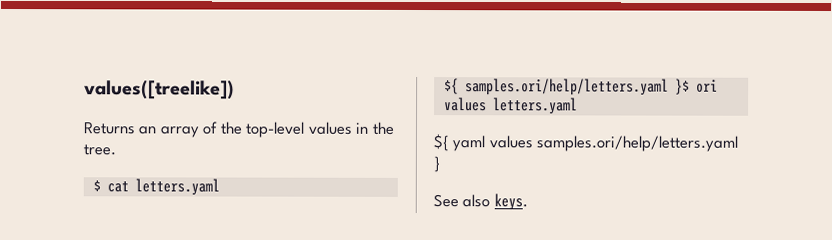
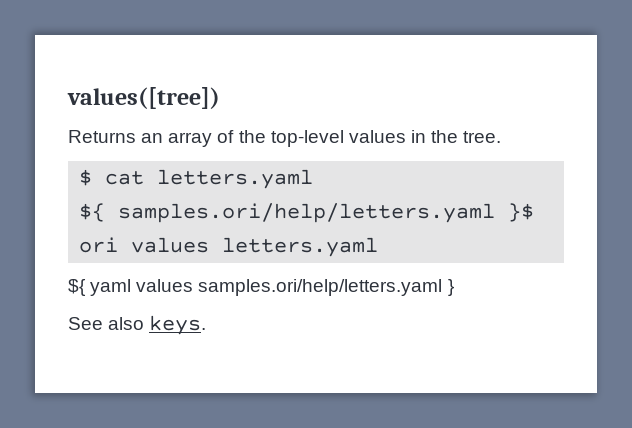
[84,80,235,100] values([treelike]) -> [67,87,220,109] values([tree])

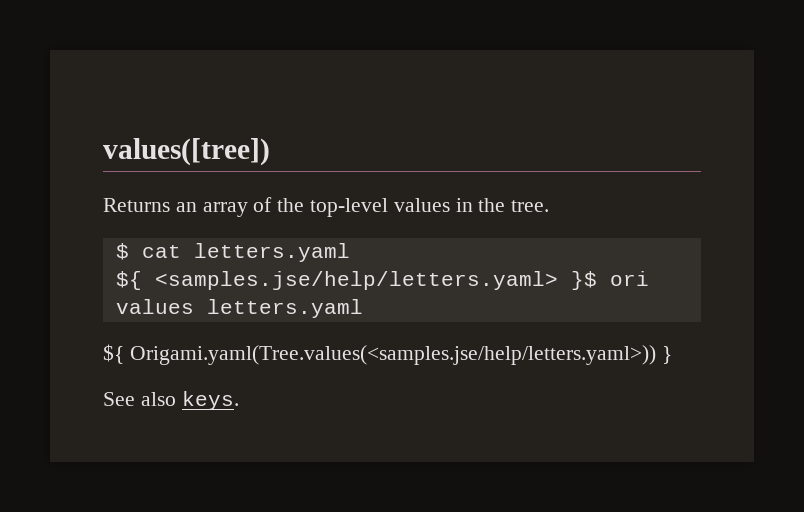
[118,203,496,223] samples.ori/help/letters.yaml -> [154,271,558,290] <samples.jse/help/letters.yaml>
[90,279,443,296] yaml values samples.ori/help/letters.yaml -> [129,345,656,365] Origami.yaml(Tree.values(<samples.jse/help/letters.yaml>))

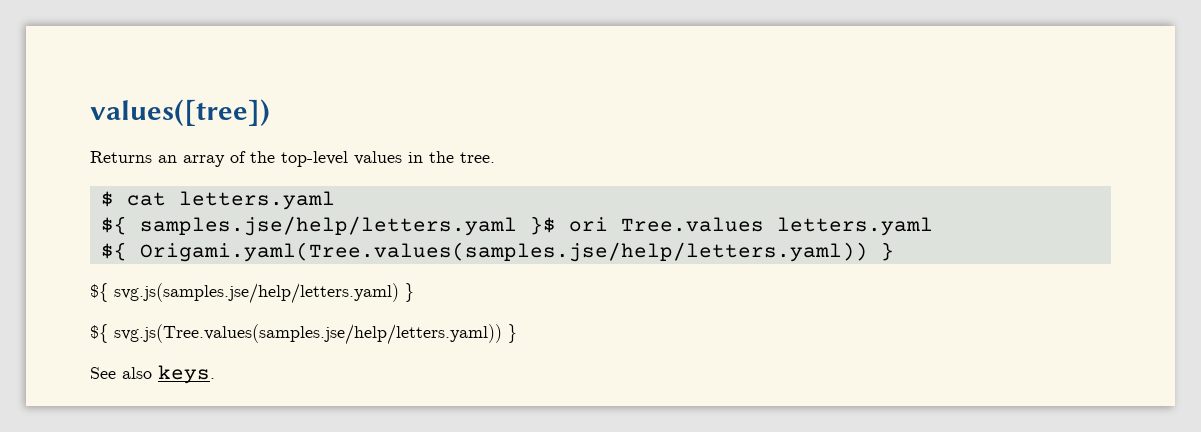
[154,271,558,290] <samples.jse/help/letters.yaml> -> [139,216,517,236] samples.jse/help/letters.yaml
[115,299,363,318] [103,344,656,365] values letters.yaml // ${ Origami.yaml(Tree.values(<samples.jse/help/letters.yaml>)) -> [620,217,933,236] [100,242,894,262] [90,283,414,304] [90,324,502,345] Tree.values letters.yaml // ${ Origami.yaml(Tree.values(samples.jse/help/letters.yaml)) } // ${ svg.js(samples.jse/help/letters.yaml) } // ${ svg.js(Tree.values(samples.jse/help/letters.yaml))

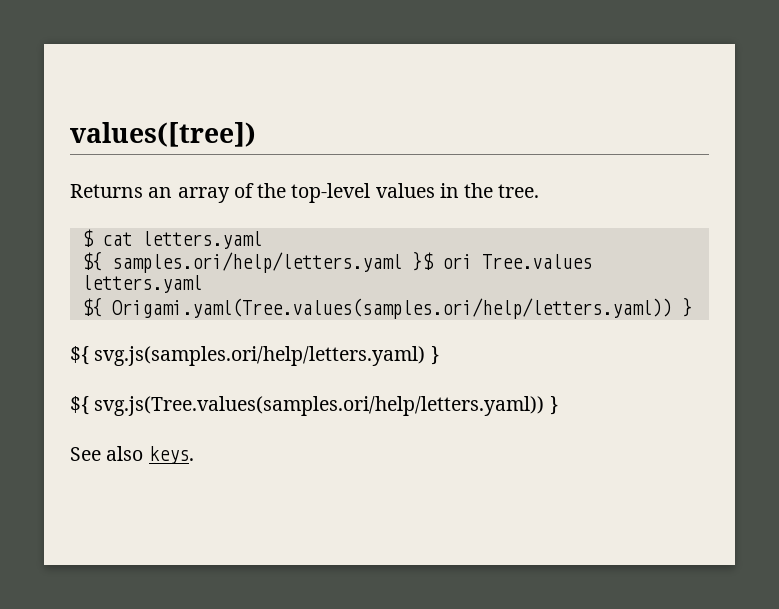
[139,216,517,236] samples.jse/help/letters.yaml -> [111,252,402,273] samples.ori/help/letters.yaml
[139,242,894,262] [90,283,414,304] [90,324,502,345] Origami.yaml(Tree.values(samples.jse/help/letters.yaml)) } // ${ svg.js(samples.jse/help/letters.yaml) } // ${ svg.js(Tree.values(samples.jse/help/letters.yaml)) -> [111,297,692,319] [70,346,439,366] [70,396,545,416] Origami.yaml(Tree.values(samples.ori/help/letters.yaml)) } // ${ svg.js(samples.ori/help/letters.yaml) } // ${ svg.js(Tree.values(samples.ori/help/letters.yaml))

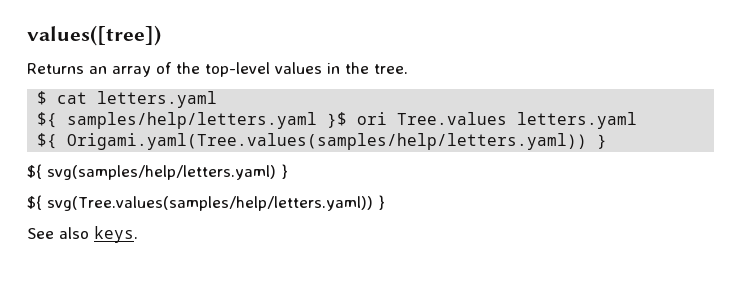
[111,252,402,273] samples.ori/help/letters.yaml -> [67,112,318,129] samples/help/letters.yaml
[111,297,692,319] [70,346,439,366] [70,396,545,416] Origami.yaml(Tree.values(samples.ori/help/letters.yaml)) } // ${ svg.js(samples.ori/help/letters.yaml) } // ${ svg.js(Tree.values(samples.ori/help/letters.yaml)) -> [67,133,608,150] [27,164,288,180] [27,195,373,211] Origami.yaml(Tree.values(samples/help/letters.yaml)) } // ${ svg(samples/help/letters.yaml) } // ${ svg(Tree.values(samples/help/letters.yaml))

